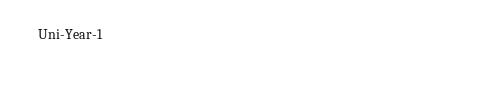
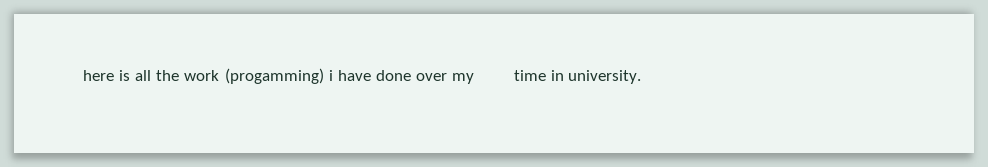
[38,29,103,39] Uni-Year-1 -> [83,68,642,84] here is all the work (progamming) i have done over my time in university.

